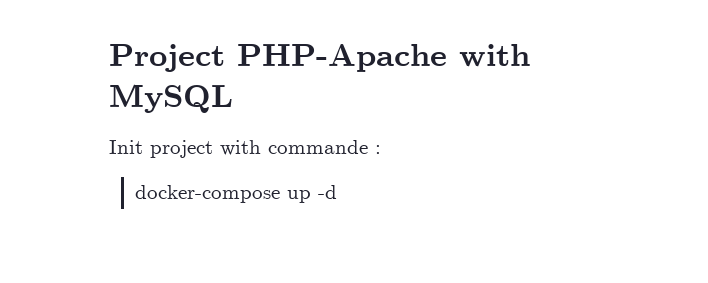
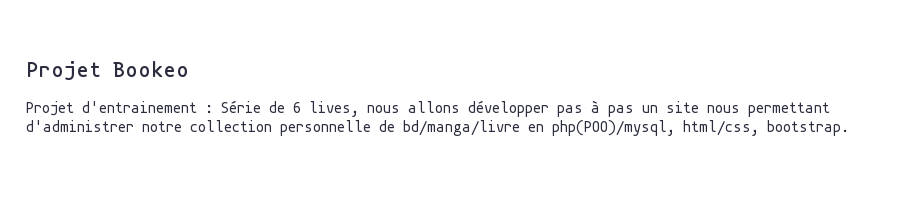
[109,44,530,72] [109,84,233,113] [109,140,381,158] [134,185,337,203] Project PHP-Apache with MySQL // Init project with commande : // docker-compose up -d -> [26,61,189,81] [26,100,830,117] [26,120,849,136] Projet Bookeo // Projet d'entrainement : Série de 6 lives, nous allons développer pas à pas un site nous permettant d'administrer notre collection personnelle de bd/manga/livre en php(POO)/mysql, html/css, bootstrap.

